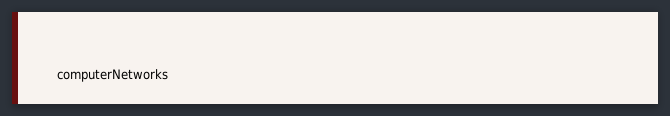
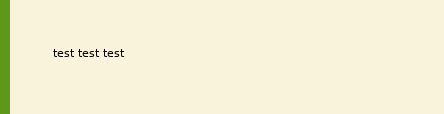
[57,69,168,82] computerNetworks -> [53,49,125,57] test test test

